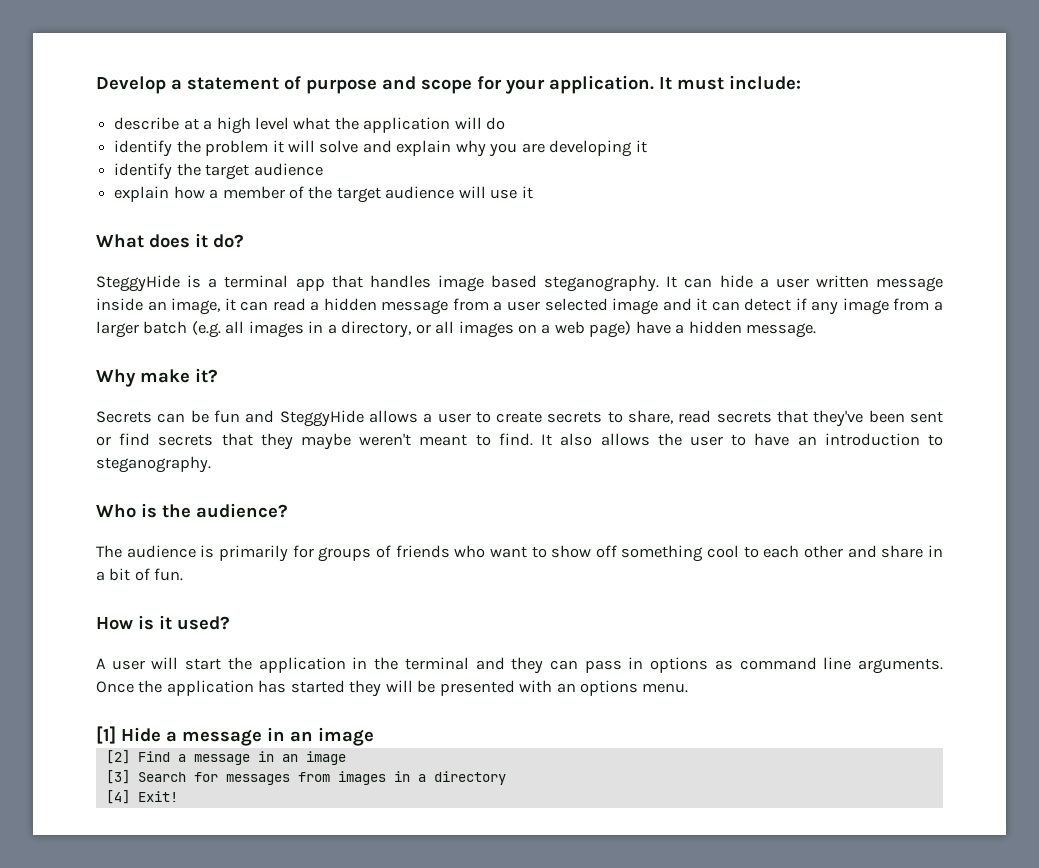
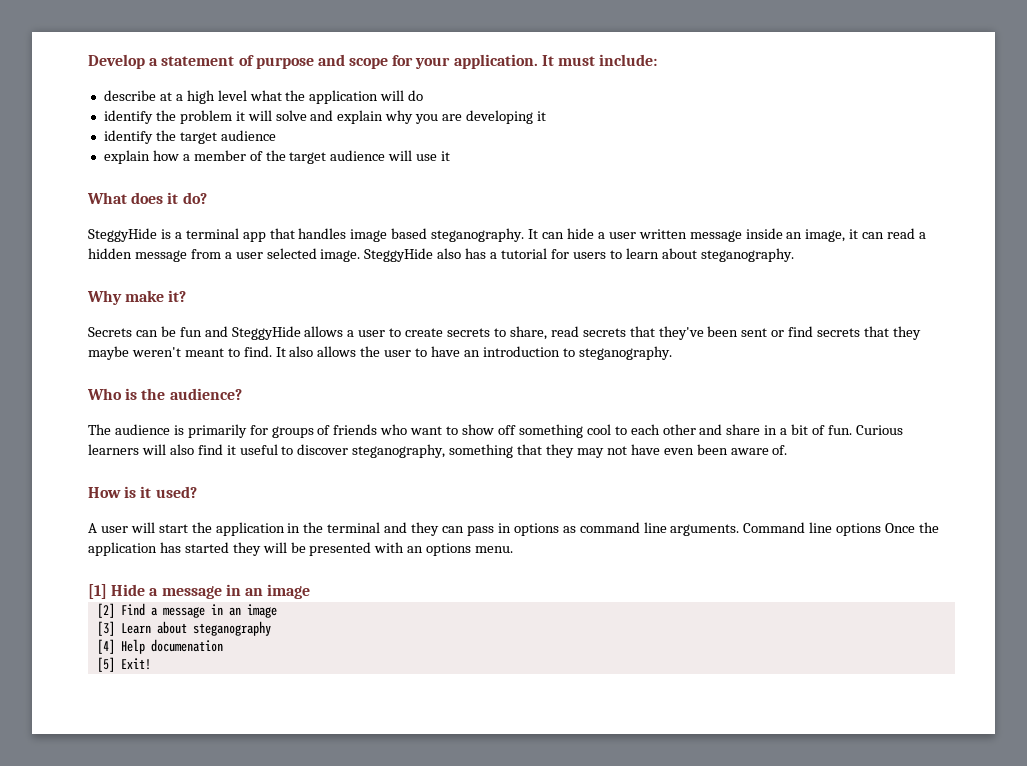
[612,298,943,315] [96,321,817,338] image and it can detect if any image from a larger batch (e.g. all images in a directory, or all images on a web page) have a hidden message. -> [320,248,794,262] image. SteggyHide also has a tutorial for users to learn about steganography.
(184, 574) none -> [855,425,903,435] [88,444,788,458] Curious learners will also find it useful to discover steganography, something that they may not have even been aware of.
(943, 666) none -> [743,522,882,536] Command line options
[137,771,506,785] [105,790,130,804] Search for messages from images in a directory // [4] -> [120,621,271,636] [96,639,223,654] [96,657,115,672] Learn about steganography // [4] Help documenation // [5]

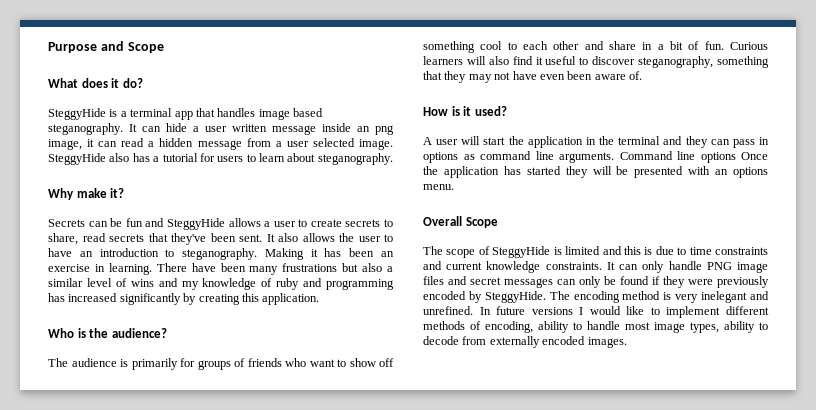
[88,54,658,69] [103,90,424,104] [103,110,546,124] [103,130,276,144] [103,150,451,164] Develop a statement of purpose and scope for your application. It must include: // describe at a high level what the application will do // identify the problem it will solve and explain why you are developing it // identify the target audience // explain how a member of the target audience will use it -> [48,41,164,53] Purpose and Scope
(803, 235) none -> [375,125,394,135] png
[741,326,921,340] [88,346,272,360] sent or find secrets that they maybe weren't meant to find. -> [239,234,262,242] sent.
(672, 353) none -> [264,248,394,260] [48,263,393,275] [48,278,394,290] [48,293,320,305] Making it has been an exercise in learning. There have been many frustrations but also a similar level of wins and my knowledge of ruby and programming has increased significantly by creating this application.
[88,584,311,599] [96,603,277,618] [96,621,271,636] [96,639,223,654] [96,657,151,672] [1] Hide a message in an image // [2] Find a message in an image // [3] Learn about steganography // [4] Help documenation // [5] Exit! -> [423,216,498,228] [423,246,768,258] [423,261,768,273] [423,276,769,288] [423,291,769,303] [423,306,769,318] [423,321,768,333] [423,336,627,348] Overall Scope // The scope of SteggyHide is limited and this is due to time constraints and current knowledge constraints. It can only handle PNG image files and secret messages can only be found if they were previously encoded by SteggyHide. The encoding method is very inelegant and unrefined. In future versions I would like to implement different methods of encoding, ability to handle most image types, ability to decode from externally encoded images.

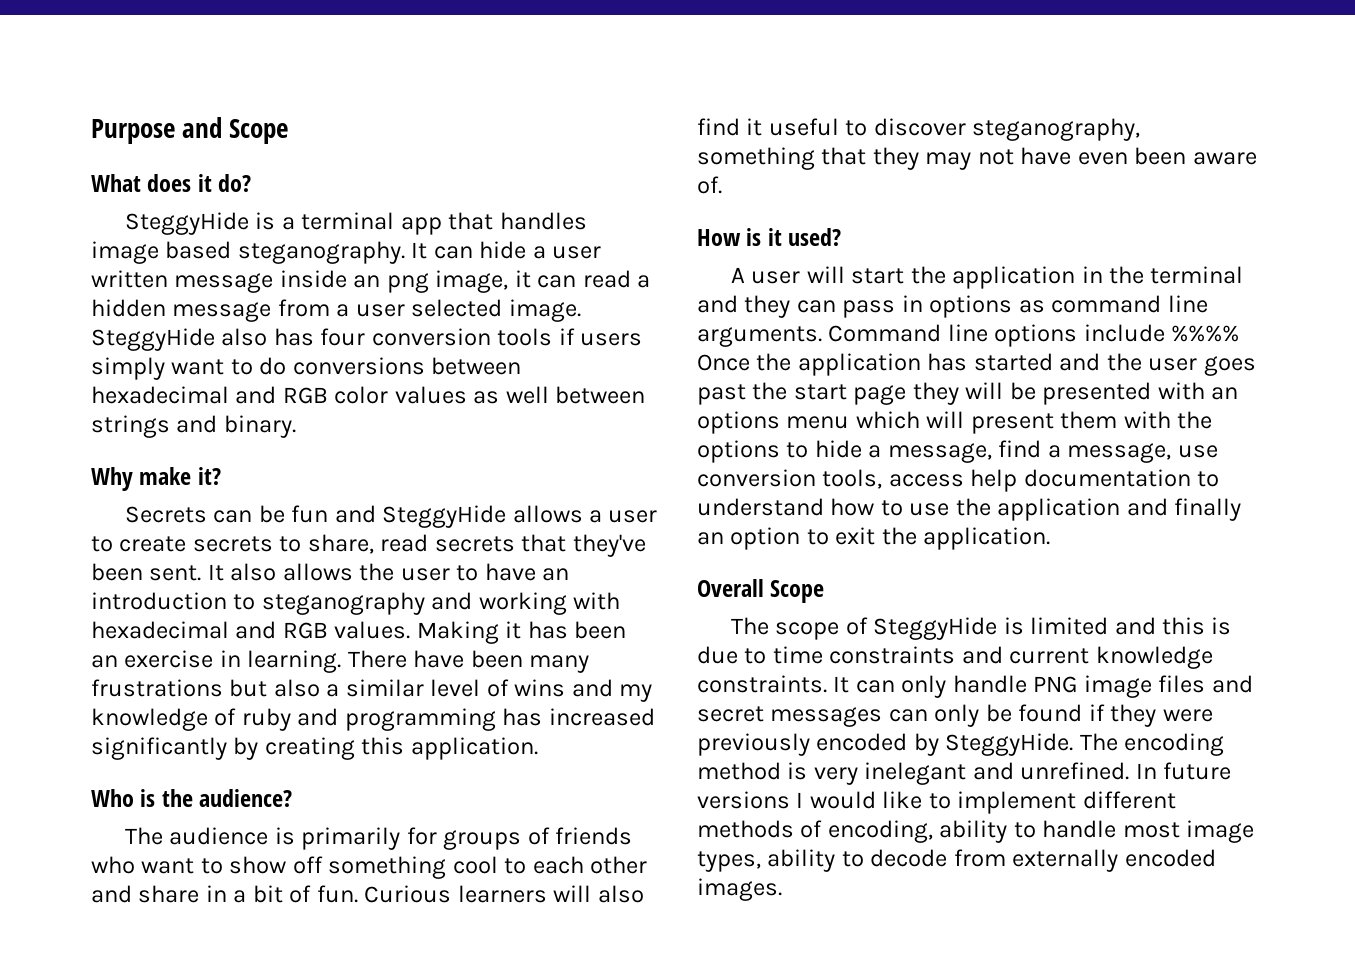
[153,153,393,165] a tutorial for users to learn about steganography. -> [320,328,643,346] [91,357,522,380] [91,386,646,404] [91,415,296,438] four conversion tools if users simply want to do conversions between hexadecimal and RGB color values as well between strings and binary.
[182,248,258,260] steganography. -> [261,592,621,615] [91,621,411,639] steganography and working with hexadecimal and RGB values.
(736, 157) none -> [1083,324,1240,342] include %%%%
(561, 170) none -> [1059,353,1256,376] [697,382,907,405] and the user goes past the start page
[423,184,454,190] menu. -> [786,411,1213,434] [697,440,1218,463] [697,469,1220,492] [697,498,1242,521] [697,527,1051,550] menu which will present them with the options to hide a message, find a message, use conversion tools, access help documentation to understand how to use the application and finally an option to exit the application.

